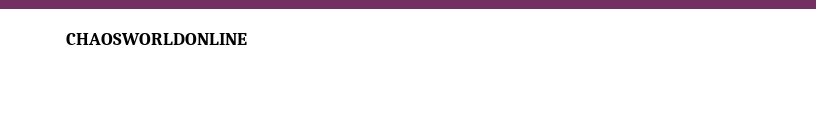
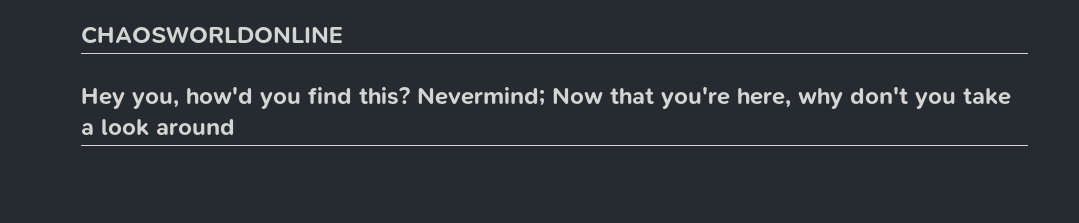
(247, 39) none -> [81,87,1011,109] [81,119,235,136] // Hey you, how'd you find this? Nevermind; Now that you're here, why don't you take a look around

